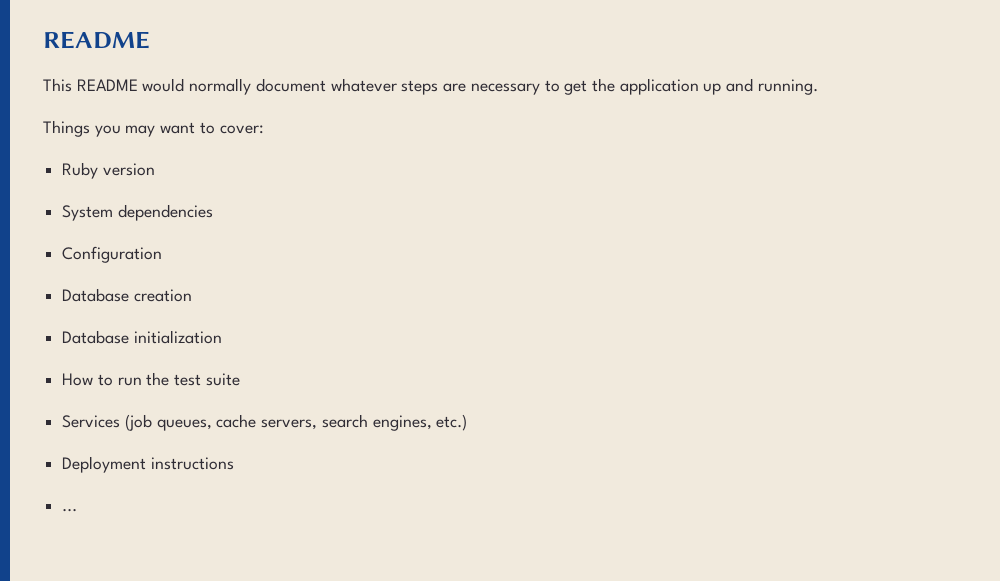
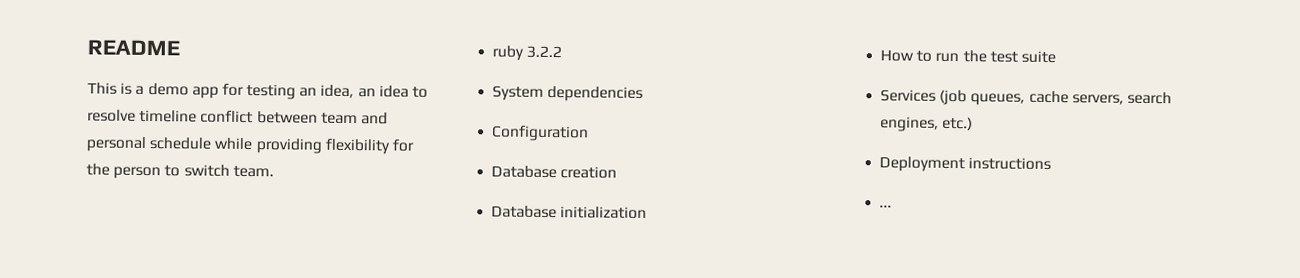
[76,78,818,95] [43,120,264,137] [62,162,155,179] README would normally document whatever steps are necessary to get the application up and running. // Things you may want to cover: // Ruby version -> [120,82,429,100] [87,109,388,125] [86,136,414,155] [86,163,274,180] [492,45,563,61] is a demo app for testing an idea, an idea to resolve timeline conflict between team and personal schedule while providing flexibility for the person to switch team. // ruby 3.2.2

